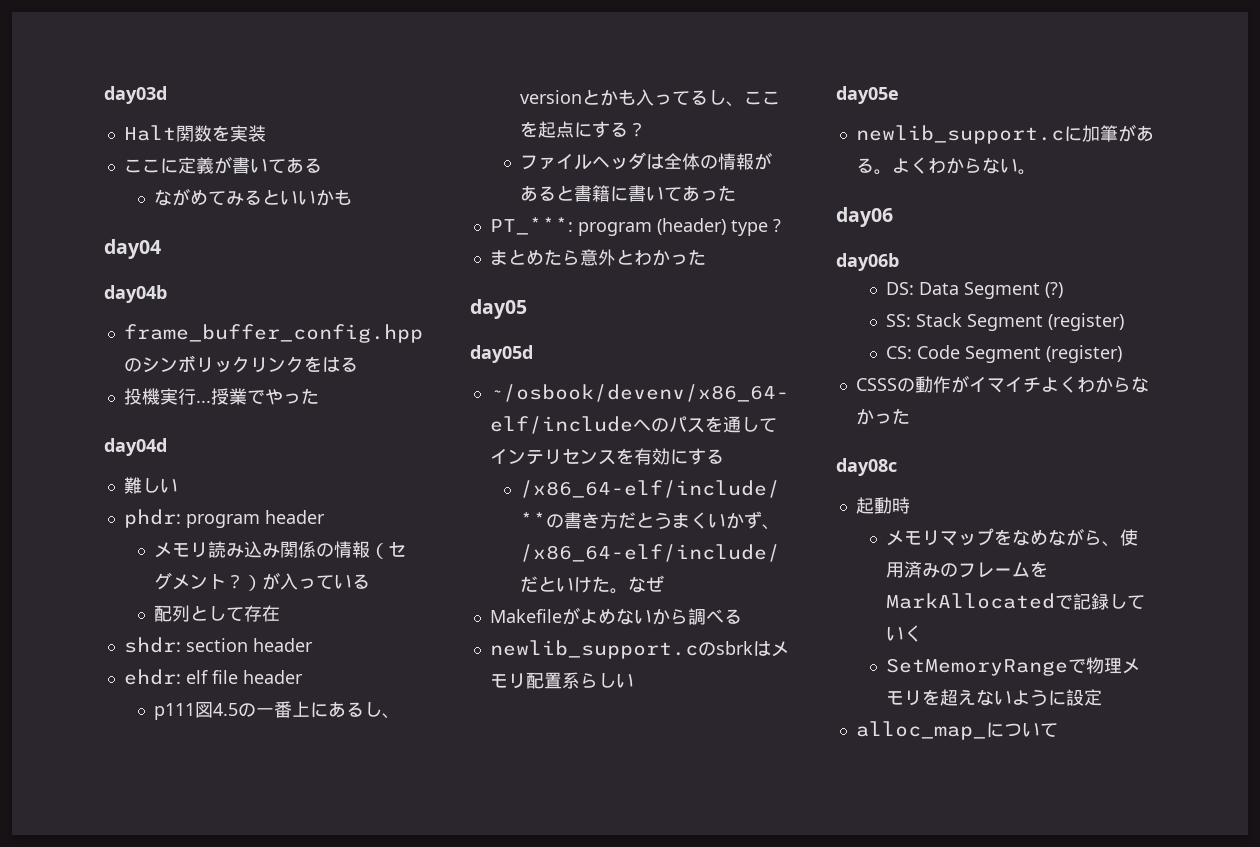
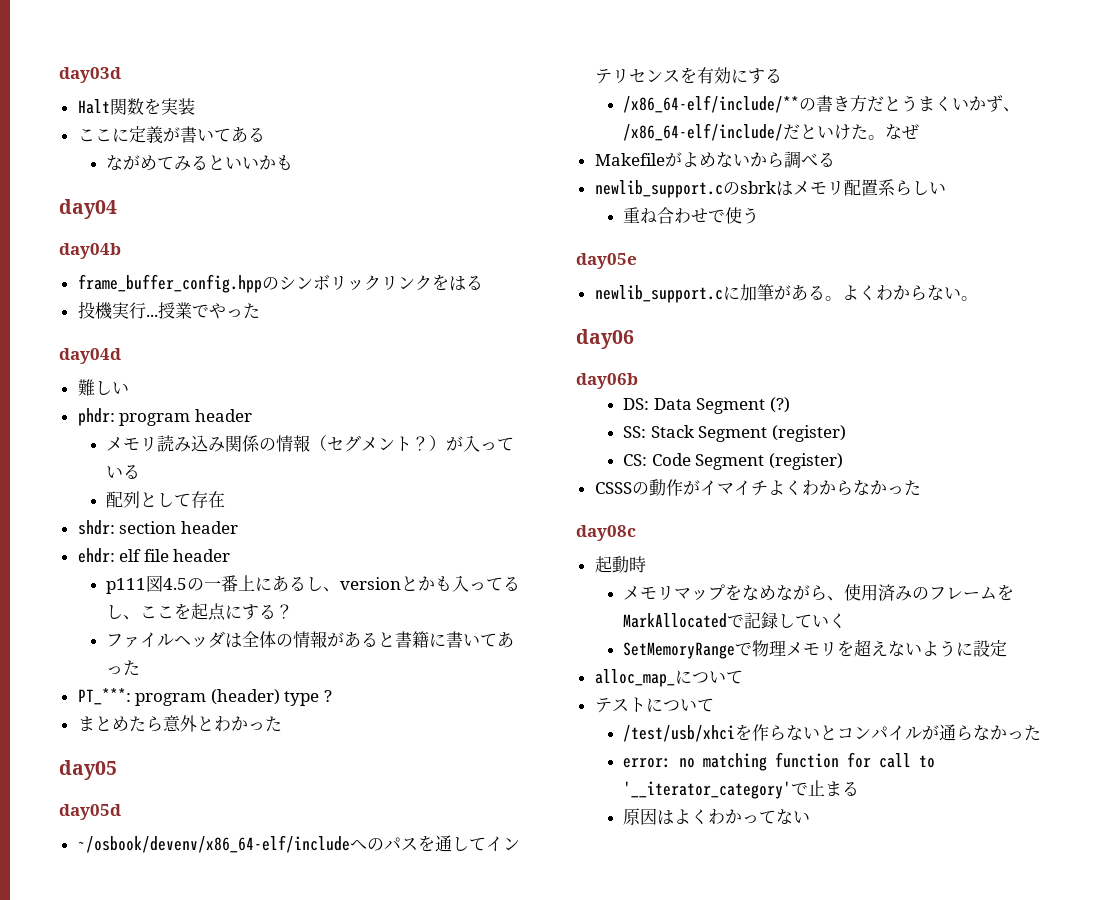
(634, 680) none -> [623,207,760,224] // 重ね合わせで使う
(1058, 730) none -> [594,697,714,713] [623,724,1042,742] [623,752,936,771] [623,780,860,799] [623,808,811,825] // テストについて // /test/usb/xhciを作らないとコンパイルが通らなかった // error: no matching function for call to '__iterator_category'で止まる // 原因はよくわかってない

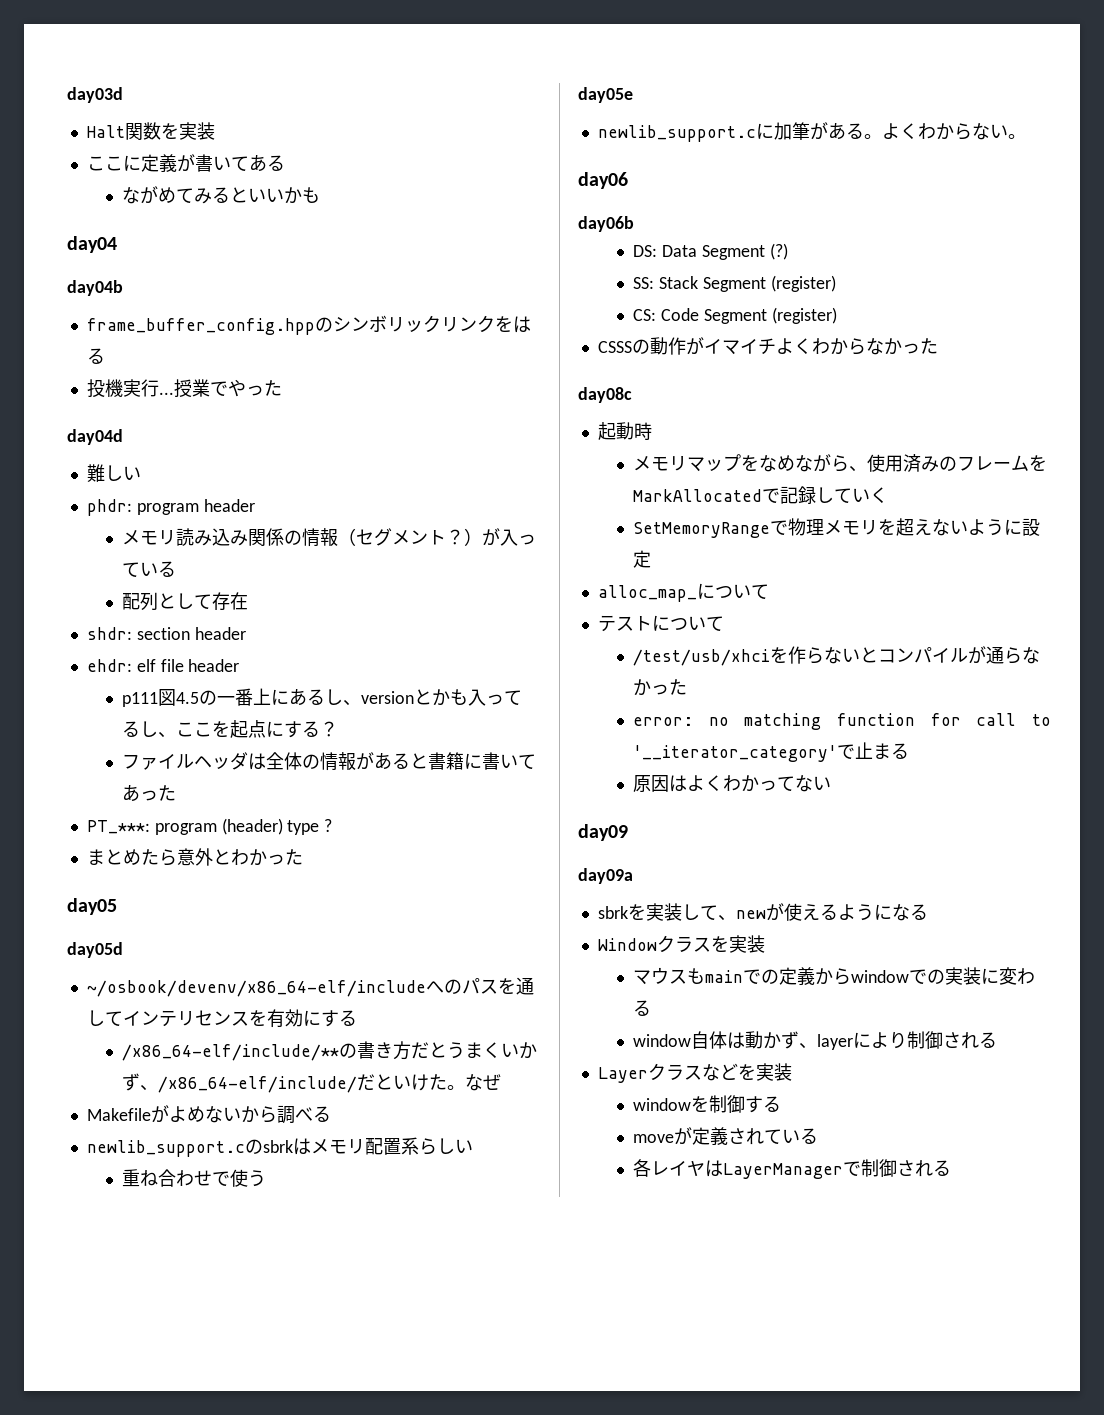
(811, 817) none -> [578,824,628,841] [578,868,633,884] [597,903,928,921] [597,935,765,953] [633,967,1036,985] [633,1000,652,1016] [633,1031,998,1050] [597,1063,792,1083] [633,1095,782,1113] [633,1127,819,1145] [633,1159,952,1179] // day09 // day09a // sbrkを実装して、newが使えるようになる // Windowクラスを実装 // マウスもmainでの定義からwindowでの実装に変わる // window自体は動かず、layerにより制御される // Layerクラスなどを実装 // windowを制御する // moveが定義されている // 各レイヤはLayerManagerで制御される

